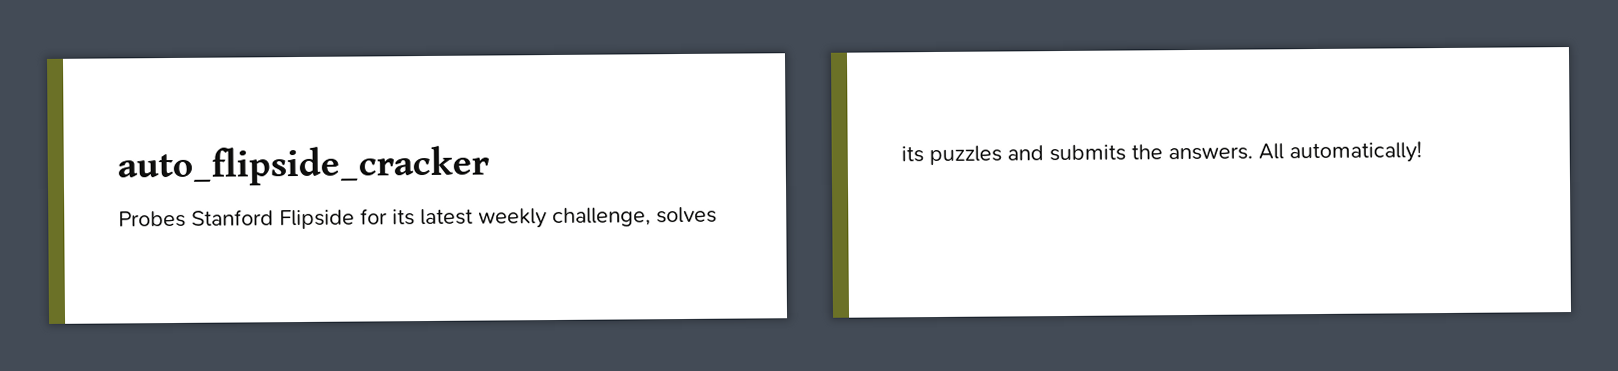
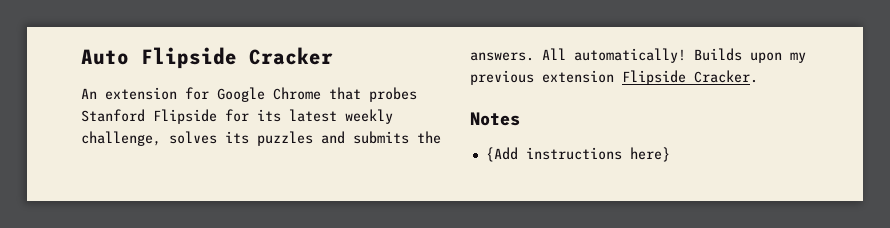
[117,145,489,187] [118,210,186,228] auto_flipside_cracker // Probes -> [81,47,333,69] [81,87,417,102] Auto Flipside Cracker // An extension for Google Chrome that probes
(1422, 152) none -> [694,48,806,63] [470,70,758,85] [470,112,520,126] [485,147,670,162] Builds upon my previous extension Flipside Cracker. // Notes // {Add instructions here}

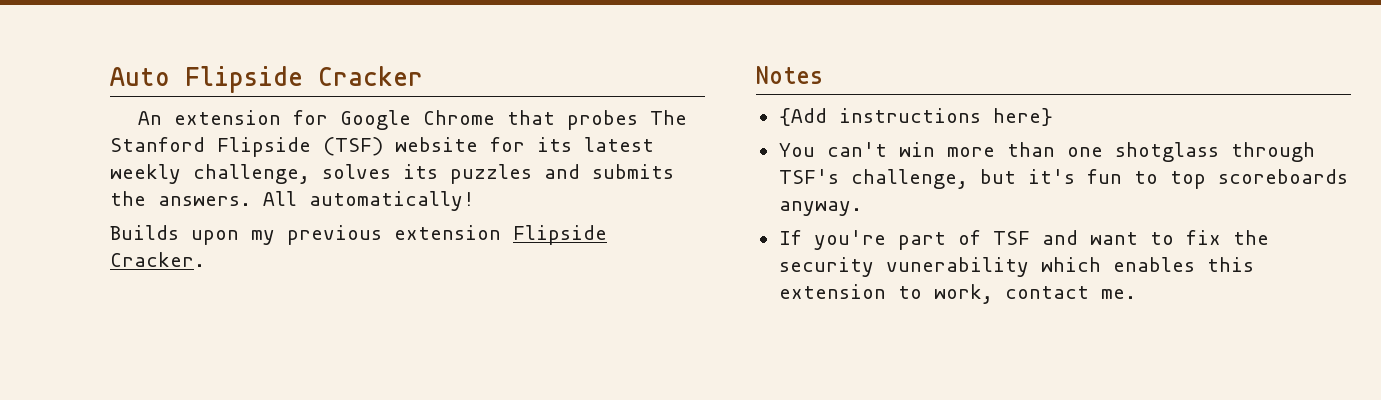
(417, 94) none -> [650,110,688,125] The
(217, 116) none -> [323,137,478,156] (TSF) website
(686, 55) none -> (475, 201) //
(670, 154) none -> [778,142,1315,162] [778,169,1348,189] [778,201,862,216] [778,230,1269,250] [778,257,1254,277] [778,284,1136,304] // You can't win more than one shotglass through TSF's challenge, but it's fun to top scoreboards anyway. // If you're part of TSF and want to fix the security vunerability which enables this extension to work, contact me.

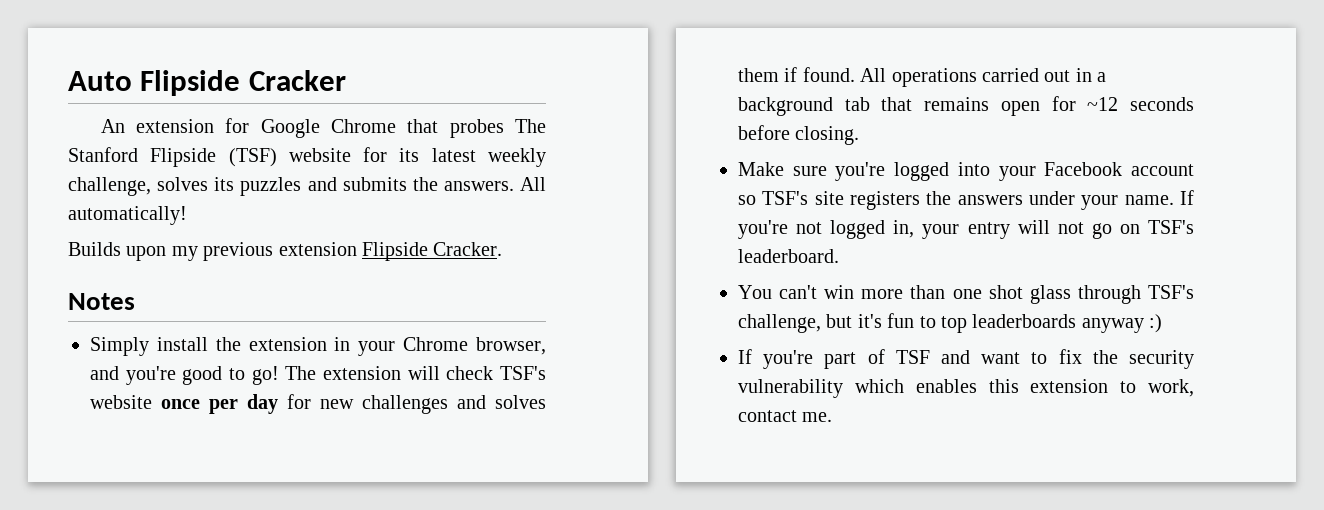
[778,108,1053,126] {Add instructions here} -> [90,337,546,356] [90,366,546,385] [90,394,546,414] [738,67,1107,87] [738,96,1194,116] [738,125,860,145] [738,162,1194,181] [738,190,1194,210] [738,220,1194,239] [738,249,839,263] Simply install the extension in your Chrome browser, and you're good to go! The extension will check TSF's website once per day for new challenges and solves them if found. All operations carried out in a background tab that remains open for ~12 seconds before closing. // Make sure you're logged into your Facebook account so TSF's site registers the answers under your name. If you're not logged in, your entry will not go on TSF's leaderboard.
[1114,142,1219,162] shotglass -> [988,285,1071,304] shot glass
[1217,169,1348,184] [778,201,862,216] scoreboards anyway. -> [972,314,1163,333] leaderboards anyway :)
[885,257,1029,277] vunerability -> [738,379,843,398] vulnerability

